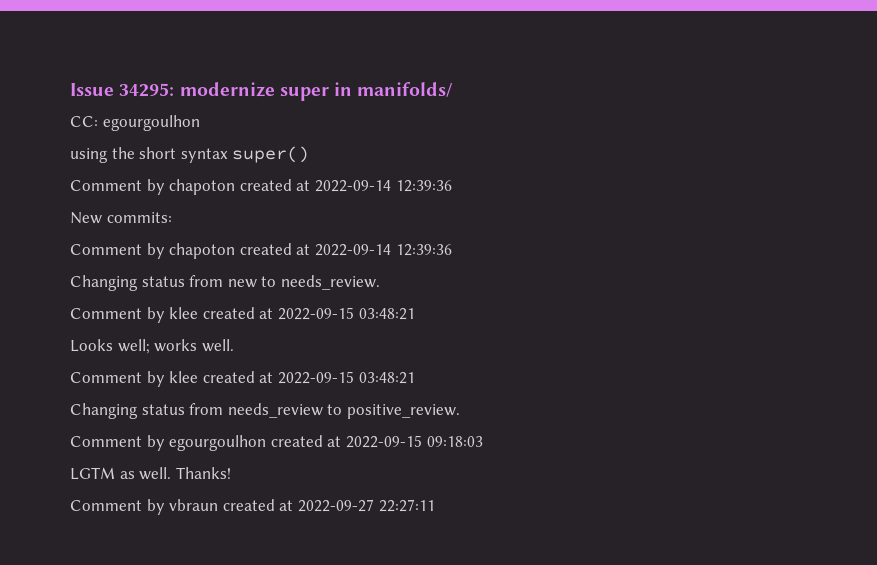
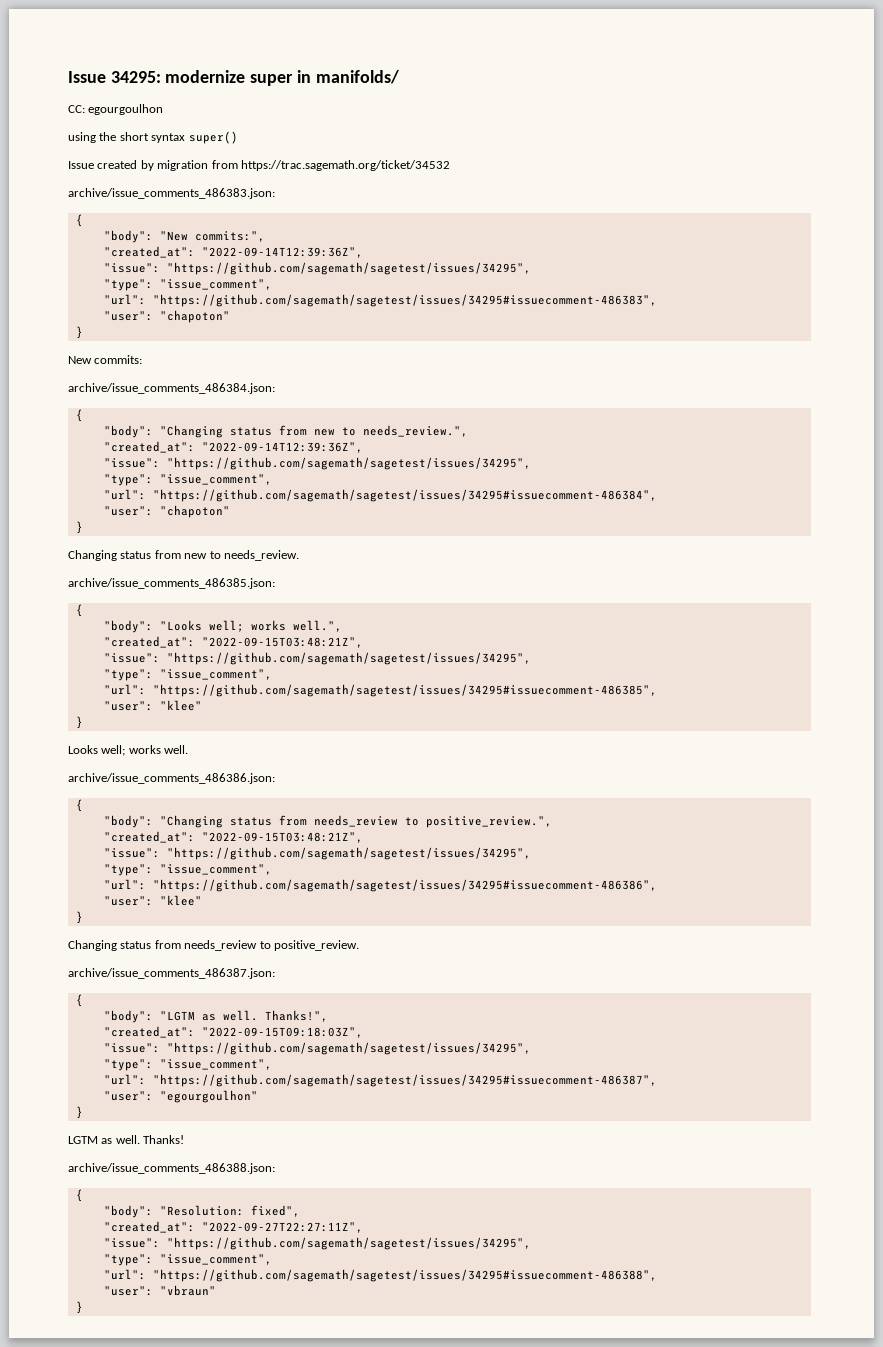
[70,179,452,195] [70,212,172,224] [70,243,452,259] Comment by chapoton created at 2022-09-14 12:39:36 // New commits: // Comment by chapoton created at 2022-09-14 12:39:36 -> [68,160,450,171] [68,188,275,199] [75,214,83,227] [103,230,265,243] [103,246,363,258] [103,262,531,275] [103,279,272,291] [103,294,657,307] [103,310,230,323] [75,326,83,339] [68,355,143,364] [68,383,275,394] [75,409,83,422] [103,425,468,438] [103,441,363,453] [103,457,531,470] [103,474,272,486] [103,489,657,502] [103,505,230,518] [75,521,83,534] Issue created by migration from https://trac.sagemath.org/ticket/34532 // archive/issue_comments_486383.json: // { // "body": "New commits:", // "created_at": "2022-09-14T12:39:36Z", // "issue": "https://github.com/sagemath/sagetest/issues/34295", // "type": "issue_comment", // "url": "https://github.com/sagemath/sagetest/issues/34295#issuecomment-486383", // "user": "chapoton" // } // New commits: // archive/issue_comments_486384.json: // { // "body": "Changing status from new to needs_review.", // "created_at": "2022-09-14T12:39:36Z", // "issue": "https://github.com/sagemath/sagetest/issues/34295", // "type": "issue_comment", // "url": "https://github.com/sagemath/sagetest/issues/34295#issuecomment-486384", // "user": "chapoton" // }
[70,307,415,323] [70,339,234,354] [70,371,415,387] Comment by klee created at 2022-09-15 03:48:21 // Looks well; works well. // Comment by klee created at 2022-09-15 03:48:21 -> [68,578,275,589] [75,604,83,617] [103,620,342,633] [103,636,363,648] [103,652,531,665] [103,669,272,681] [103,684,657,697] [103,700,202,711] [75,716,83,729] [68,745,189,756] [68,773,275,784] [75,799,83,812] [103,815,552,828] [103,831,363,843] [103,847,531,860] [103,864,272,876] [103,879,657,892] [103,895,202,906] [75,911,83,924] archive/issue_comments_486385.json: // { // "body": "Looks well; works well.", // "created_at": "2022-09-15T03:48:21Z", // "issue": "https://github.com/sagemath/sagetest/issues/34295", // "type": "issue_comment", // "url": "https://github.com/sagemath/sagetest/issues/34295#issuecomment-486385", // "user": "klee" // } // Looks well; works well. // archive/issue_comments_486386.json: // { // "body": "Changing status from needs_review to positive_review.", // "created_at": "2022-09-15T03:48:21Z", // "issue": "https://github.com/sagemath/sagetest/issues/34295", // "type": "issue_comment", // "url": "https://github.com/sagemath/sagetest/issues/34295#issuecomment-486386", // "user": "klee" // }
[70,435,483,451] [70,467,231,480] [70,499,435,515] Comment by egourgoulhon created at 2022-09-15 09:18:03 // LGTM as well. Thanks! // Comment by vbraun created at 2022-09-27 22:27:11 -> [68,968,275,979] [75,994,83,1007] [103,1010,328,1023] [103,1026,363,1038] [103,1042,531,1055] [103,1059,272,1071] [103,1074,657,1087] [103,1090,258,1103] [75,1106,83,1119] [68,1135,185,1144] [68,1163,275,1174] [75,1189,83,1202] [103,1205,300,1218] [103,1221,363,1233] [103,1237,531,1250] [103,1254,272,1266] [103,1269,657,1282] [103,1285,216,1296] [75,1301,83,1314] archive/issue_comments_486387.json: // { // "body": "LGTM as well. Thanks!", // "created_at": "2022-09-15T09:18:03Z", // "issue": "https://github.com/sagemath/sagetest/issues/34295", // "type": "issue_comment", // "url": "https://github.com/sagemath/sagetest/issues/34295#issuecomment-486387", // "user": "egourgoulhon" // } // LGTM as well. Thanks! // archive/issue_comments_486388.json: // { // "body": "Resolution: fixed", // "created_at": "2022-09-27T22:27:11Z", // "issue": "https://github.com/sagemath/sagetest/issues/34295", // "type": "issue_comment", // "url": "https://github.com/sagemath/sagetest/issues/34295#issuecomment-486388", // "user": "vbraun" // }

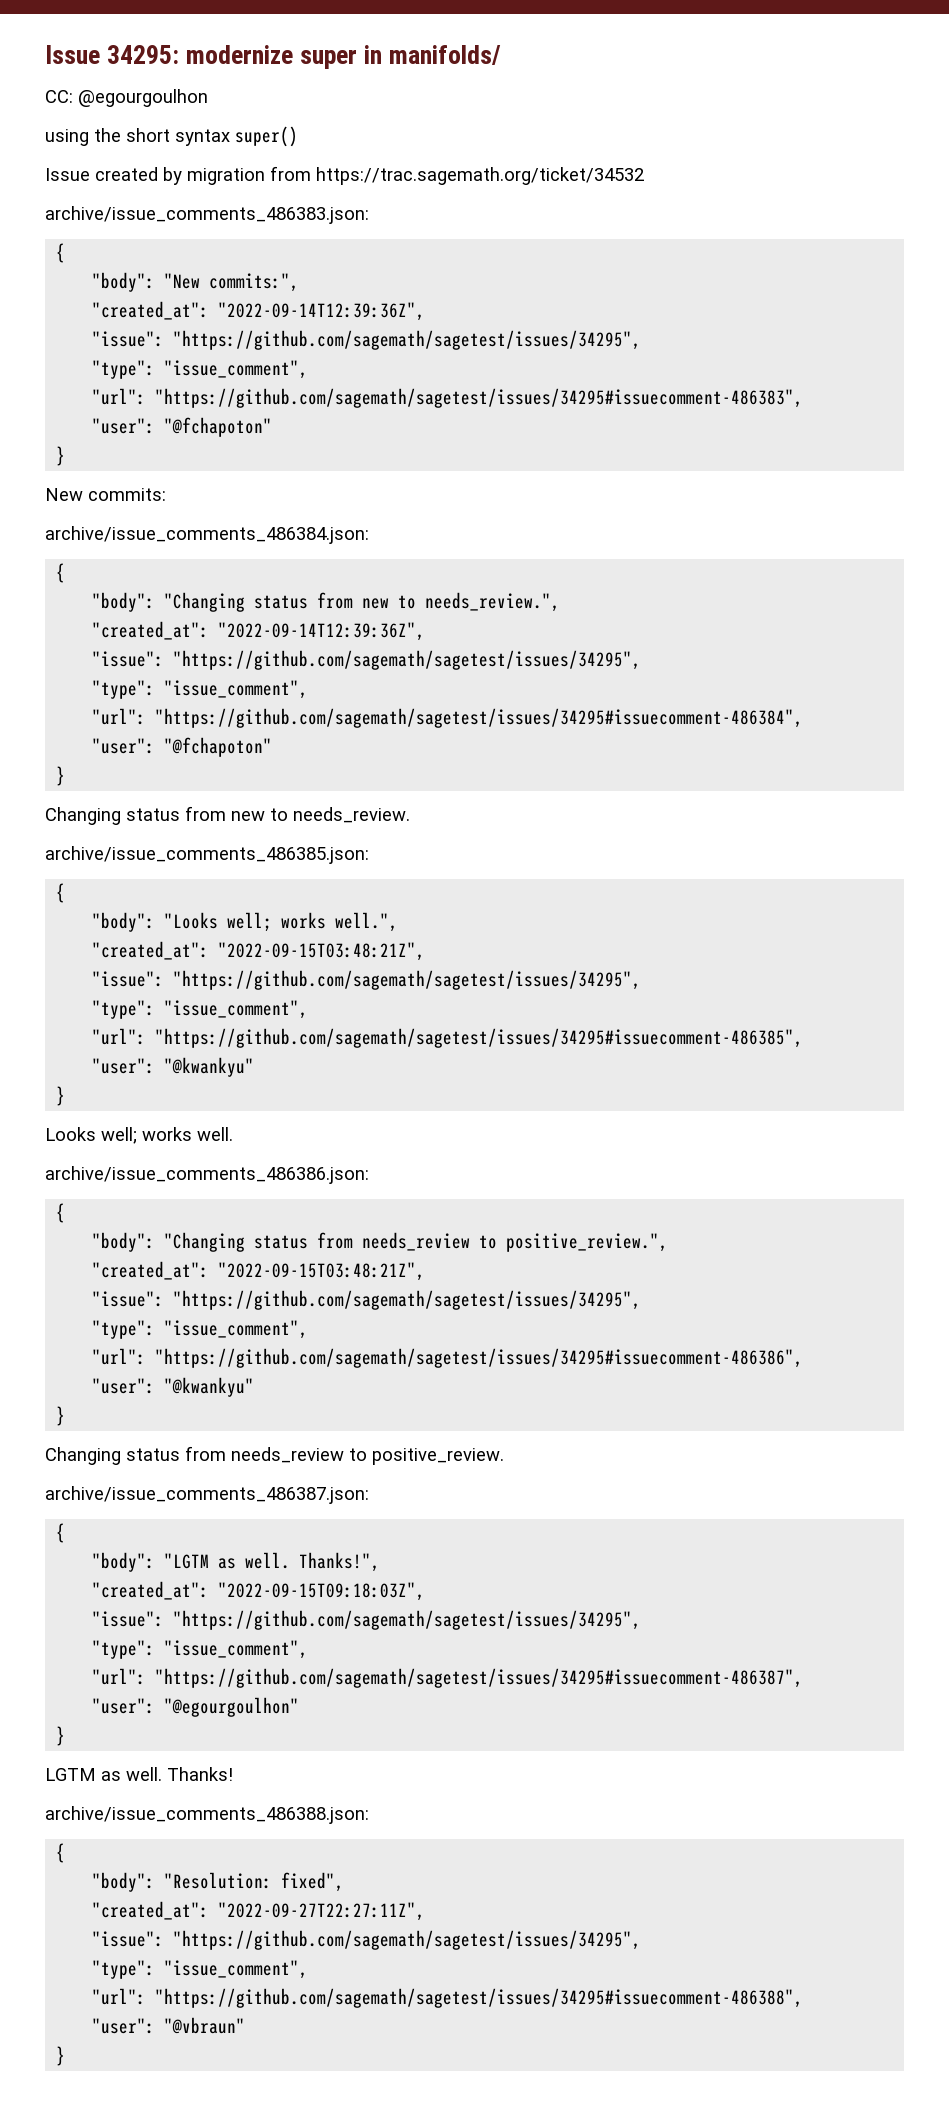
[88,104,164,115] egourgoulhon -> [78,89,208,107] @egourgoulhon
[159,310,230,323] "chapoton" -> [164,417,273,437] "@fchapoton"
[159,505,230,518] "chapoton" -> [164,737,273,757] "@fchapoton"
[159,700,202,711] "klee" -> [164,1057,255,1077] "@kwankyu"
[159,895,202,906] "klee" -> [164,1377,255,1397] "@kwankyu"
[159,1090,258,1103] "egourgoulhon" -> [164,1697,300,1717] "@egourgoulhon"
[159,1285,216,1296] "vbraun" -> [164,2017,246,2034] "@vbraun"

